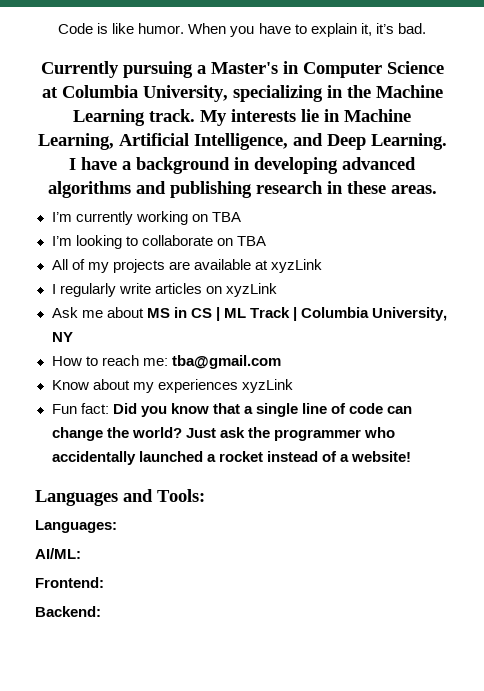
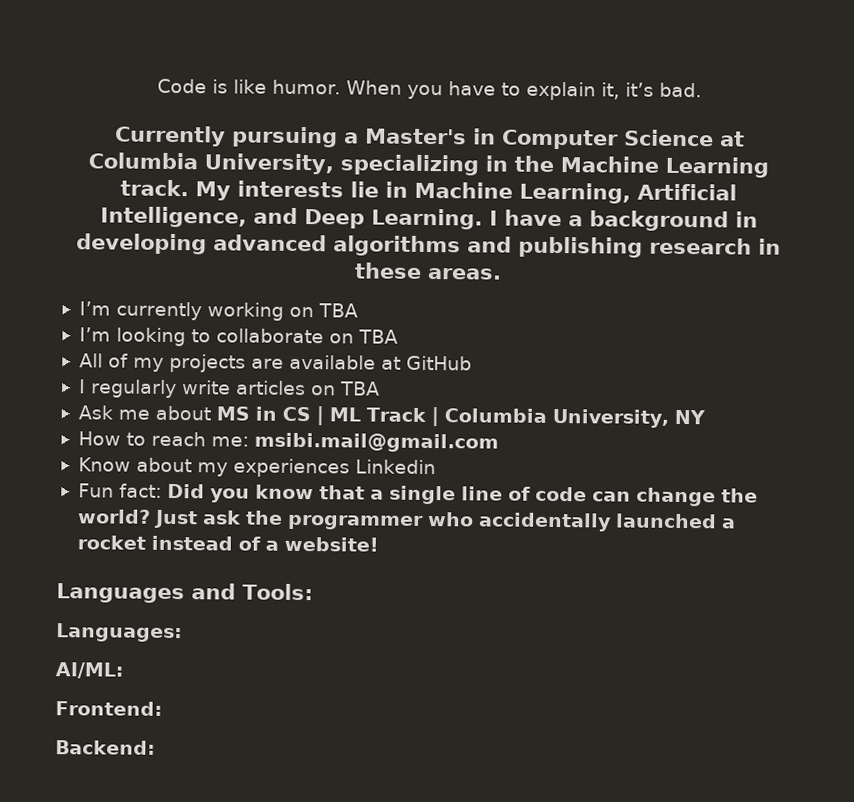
[270,259,322,273] xyzLink -> [405,355,472,371] GitHub
[225,283,277,297] xyzLink -> [339,381,380,396] TBA
[171,355,281,369] tba@gmail.com -> [253,432,499,453] msibi.mail@gmail.com
[241,379,293,393] xyzLink -> [354,459,436,475] Linkedin

